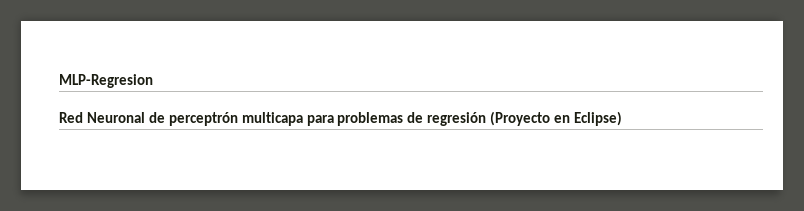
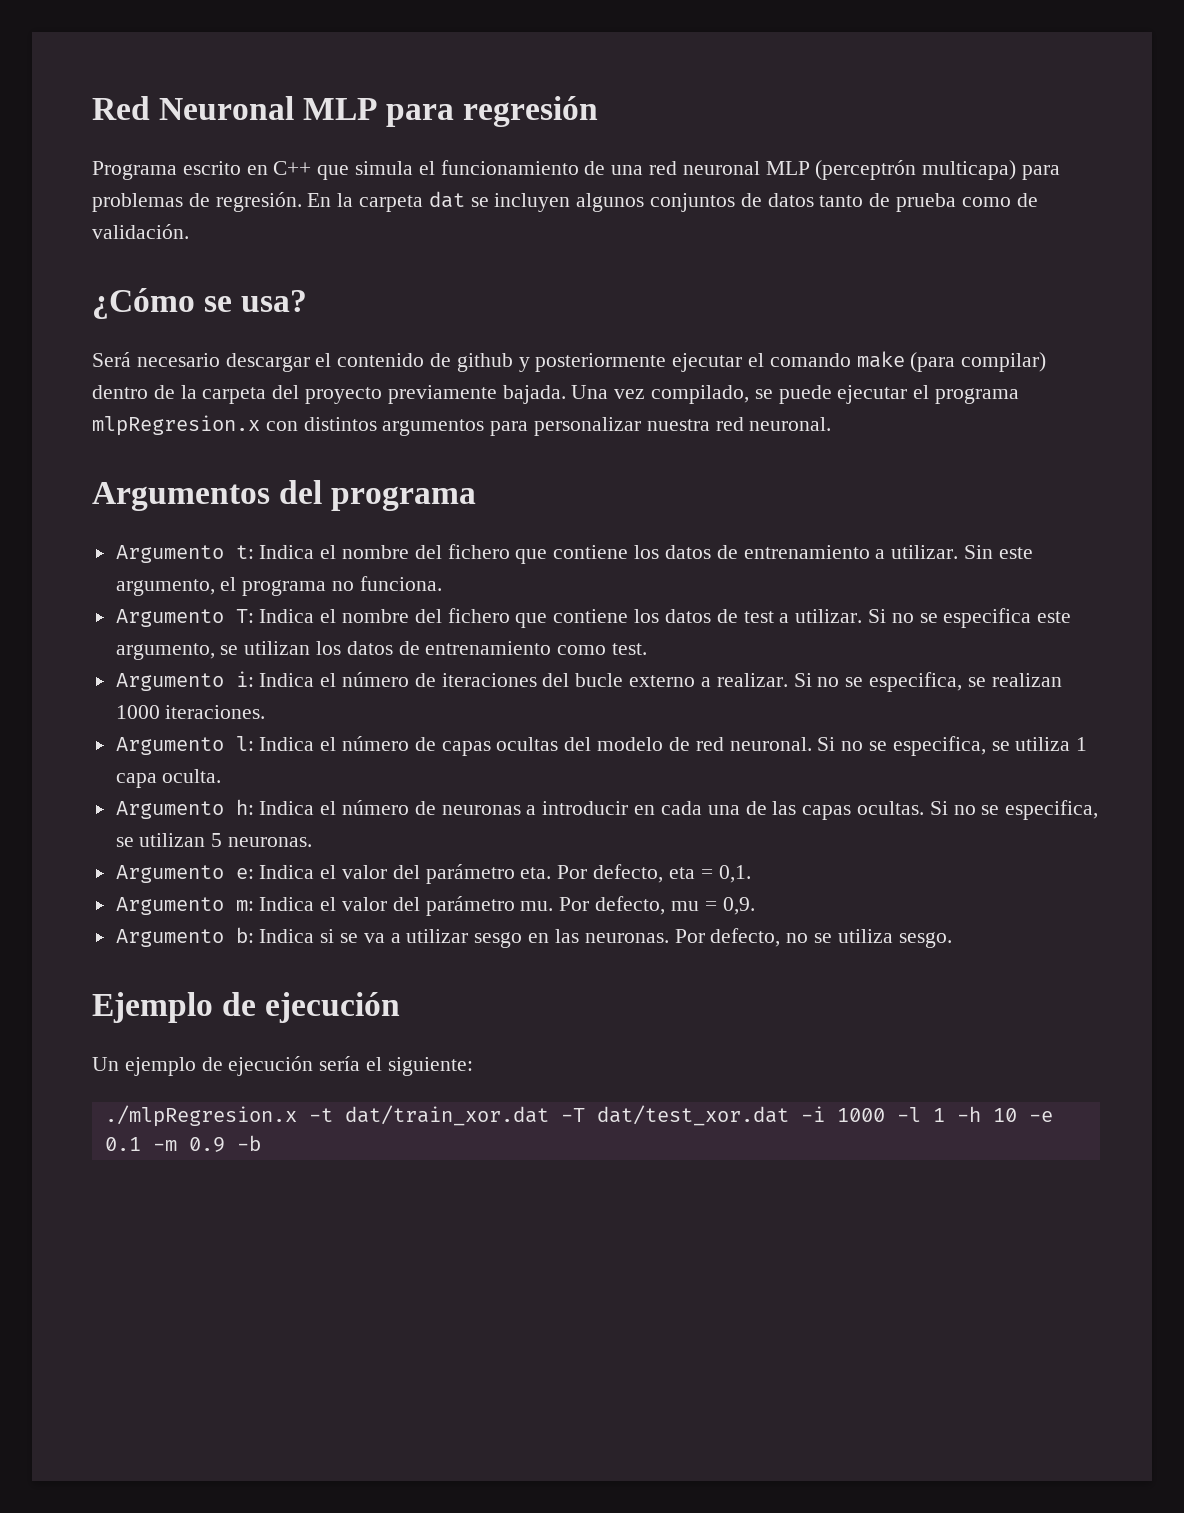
[59,74,153,88] MLP-Regresion // -> (92, 108) none
[148,111,623,126] de perceptrón multicapa para problemas de regresión (Proyecto en Eclipse) -> [303,96,599,127] [92,160,1061,180] [92,191,1038,212] [92,224,189,239] [92,288,308,319] [92,351,1047,372] [92,385,1020,404] [92,415,832,436] [92,480,477,511] [115,544,1033,564] [115,576,442,596] [115,608,1072,628] [115,641,648,660] [115,671,1062,692] [115,705,266,719] [115,736,1088,756] [115,769,222,788] [115,799,1099,820] [115,833,313,847] [115,864,751,884] [115,896,755,916] [115,927,952,948] [92,992,401,1023] [92,1056,473,1076] [104,1105,1053,1127] [104,1135,261,1152] MLP para regresión // Programa escrito en C++ que simula el funcionamiento de una red neuronal MLP (perceptrón multicapa) para problemas de regresión. En la carpeta dat se incluyen algunos conjuntos de datos tanto de prueba como de validación. // ¿Cómo se usa? // Será necesario descargar el contenido de github y posteriormente ejecutar el comando make (para compilar) dentro de la carpeta del proyecto previamente bajada. Una vez compilado, se puede ejecutar el programa mlpRegresion.x con distintos argumentos para personalizar nuestra red neuronal. // Argumentos del programa // Argumento t: Indica el nombre del fichero que contiene los datos de entrenamiento a utilizar. Sin este argumento, el programa no funciona. // Argumento T: Indica el nombre del fichero que contiene los datos de test a utilizar. Si no se especifica este argumento, se utilizan los datos de entrenamiento como test. // Argumento i: Indica el número de iteraciones del bucle externo a realizar. Si no se especifica, se realizan 1000 iteraciones. // Argumento l: Indica el número de capas ocultas del modelo de red neuronal. Si no se especifica, se utiliza 1 capa oculta. // Argumento h: Indica el número de neuronas a introducir en cada una de las capas ocultas. Si no se especifica, se utilizan 5 neuronas. // Argumento e: Indica el valor del parámetro eta. Por defecto, eta = 0,1. // Argumento m: Indica el valor del parámetro mu. Por defecto, mu = 0,9. // Argumento b: Indica si se va a utilizar sesgo en las neuronas. Por defecto, no se utiliza sesgo. // Ejemplo de ejecución // Un ejemplo de ejecución sería el siguiente: // ./mlpRegresion.x -t dat/train_xor.dat -T dat/test_xor.dat -i 1000 -l 1 -h 10 -e 0.1 -m 0.9 -b

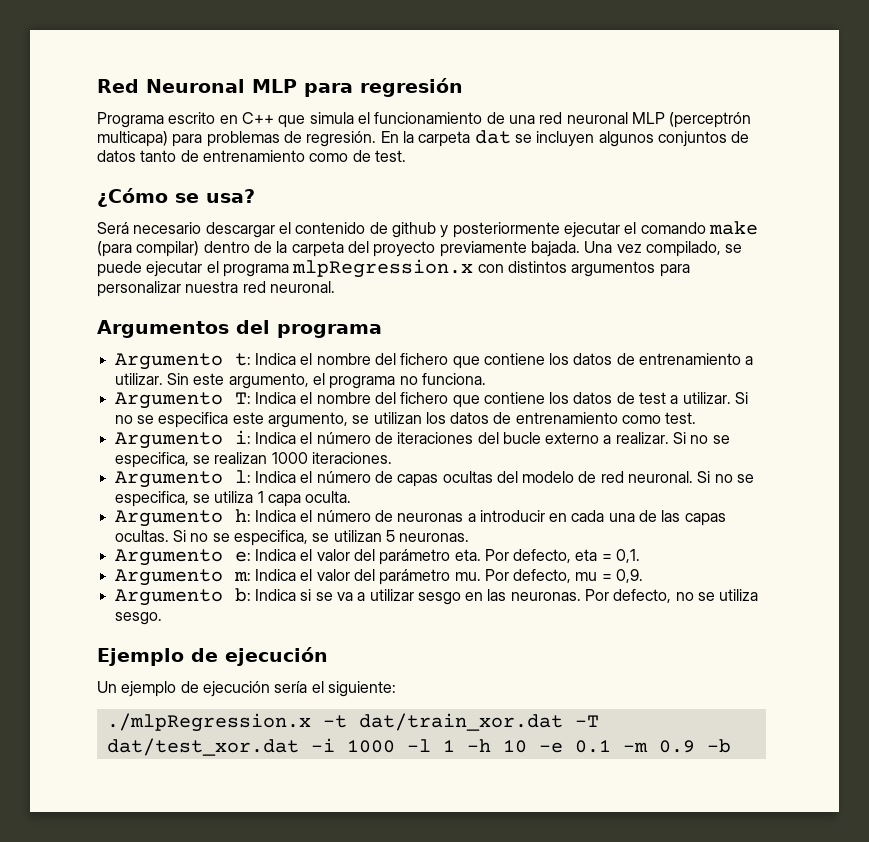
[896,193,957,212] prueba -> [202,150,305,162] entrenamiento
[92,224,189,239] validación. -> [374,150,406,162] test.
[92,415,260,436] mlpRegresion.x -> [292,259,474,278] mlpRegression.x
[104,1105,297,1127] ./mlpRegresion.x -> [106,713,311,732] ./mlpRegression.x

